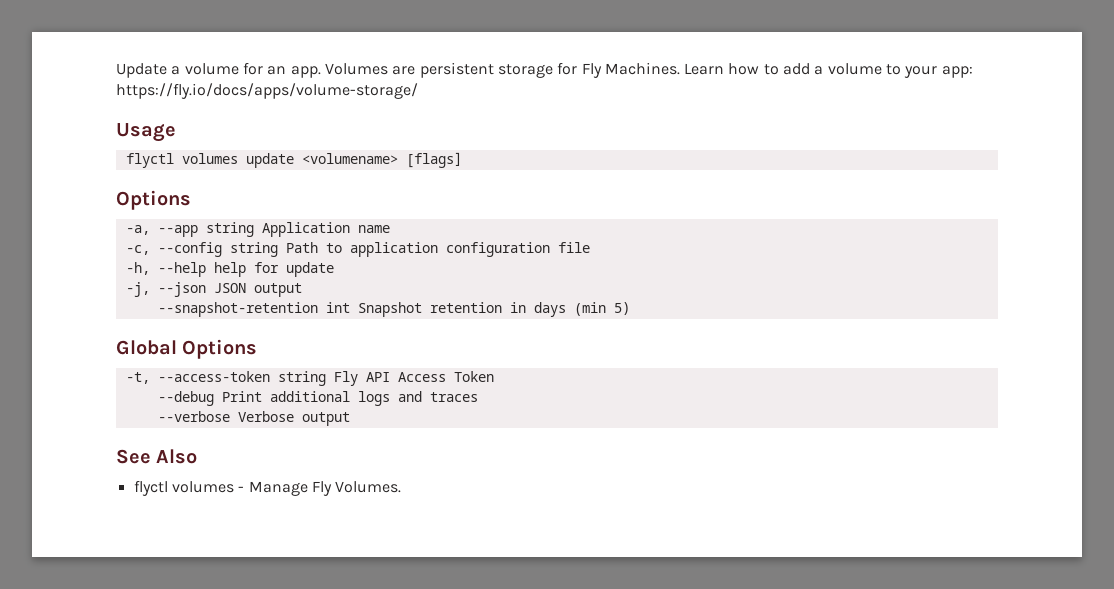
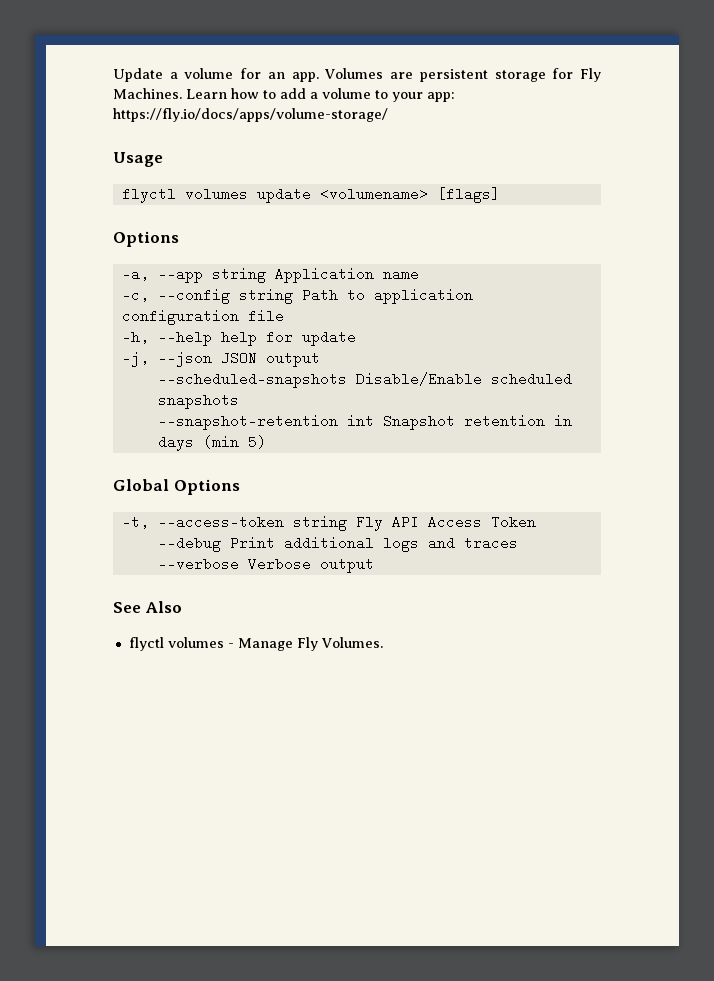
(302, 290) none -> [157,372,572,388] [157,393,239,409] // --scheduled-snapshots Disable/Enable scheduled snapshots

